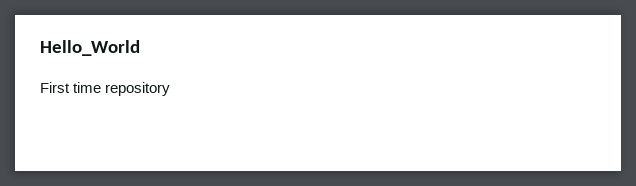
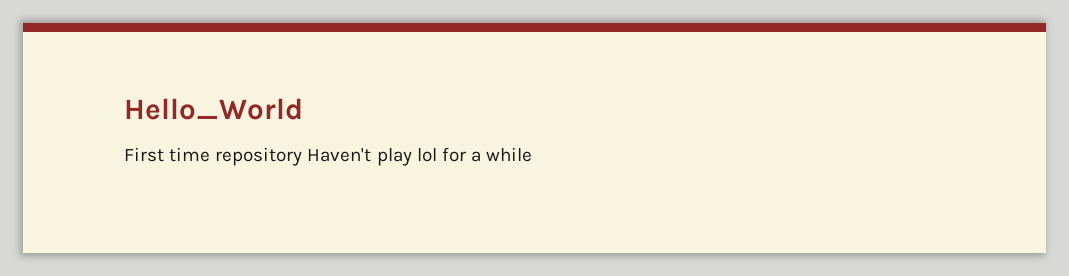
(171, 89) none -> [307,147,533,166] Haven't play lol for a while

